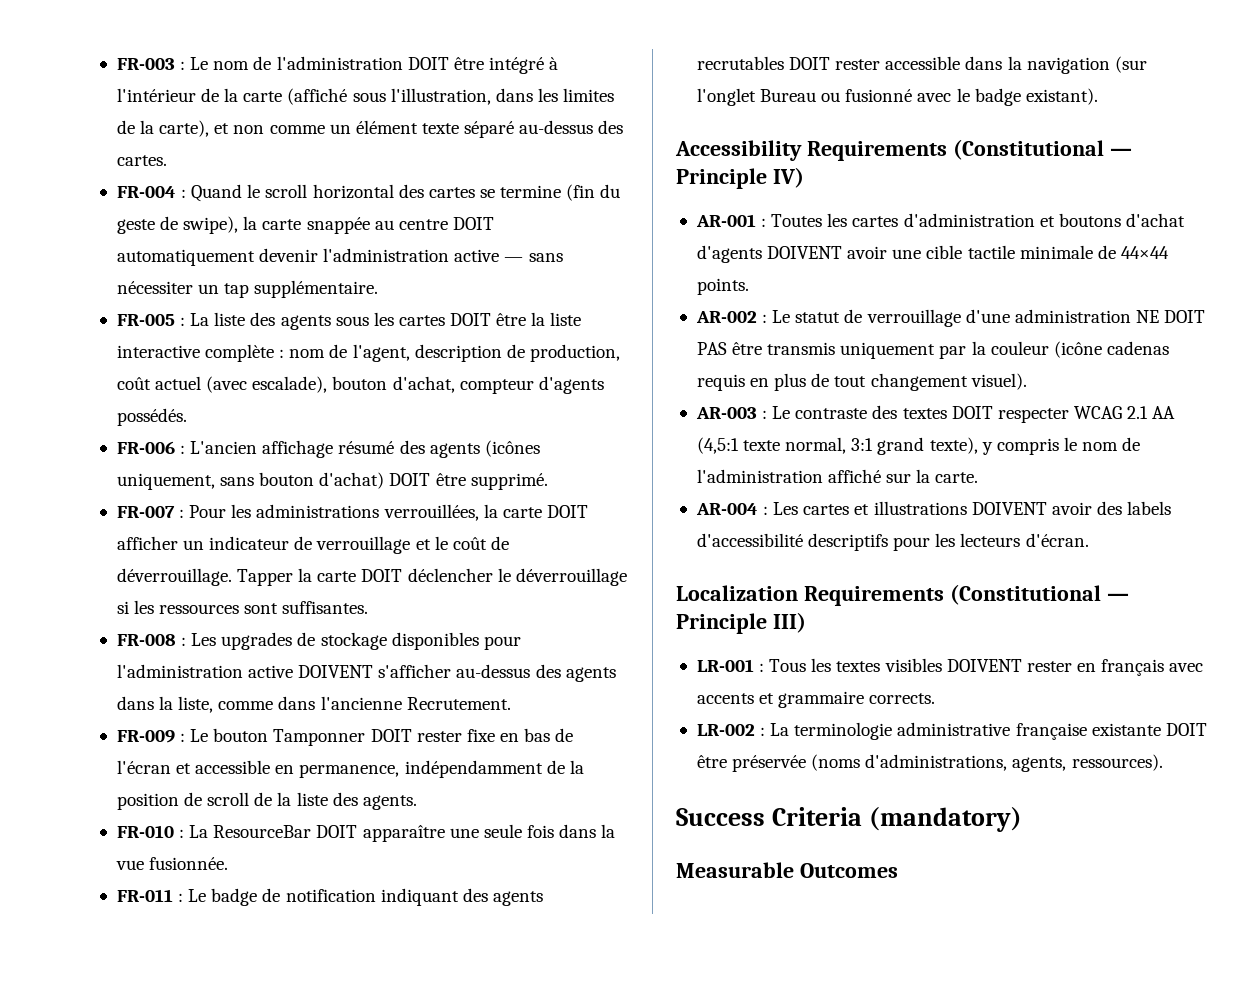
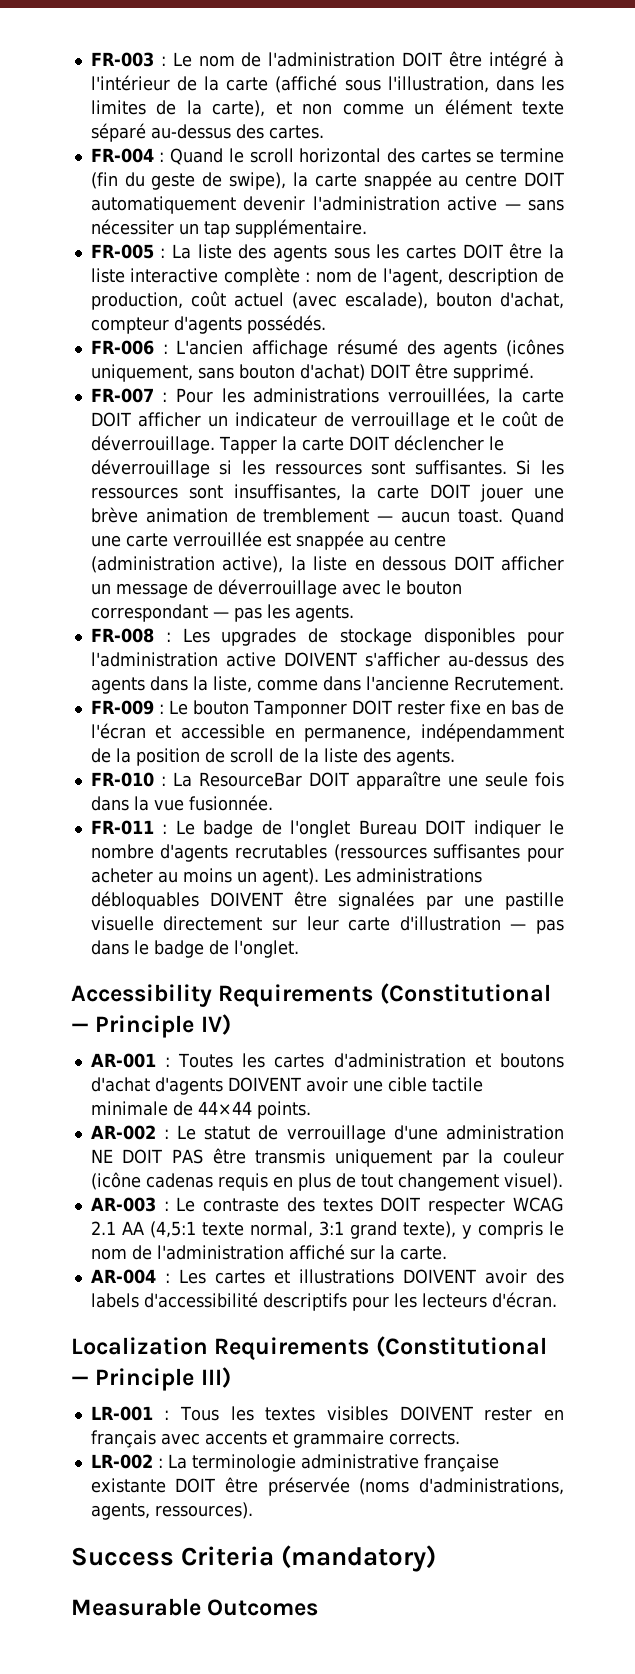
(369, 607) none -> [516,460,565,475] [90,484,564,502] [90,507,564,525] [90,531,446,550] [90,556,564,573] [90,579,462,598] [90,604,354,622] Si les ressources sont insuffisantes, la carte DOIT jouer une brève animation de tremblement — aucun toast. Quand une carte verrouillée est snappée au centre (administration active), la liste en dessous DOIT afficher un message de déverrouillage avec le bouton correspondant — pas les agents.
[285,888,543,906] [696,56,1147,74] [696,88,1098,106] notification indiquant des agents recrutables DOIT rester accessible dans la navigation (sur l'onglet Bureau ou fusionné avec le badge existant). -> [290,820,564,838] [90,844,564,862] [90,868,482,886] [90,891,564,910] [90,916,564,934] [90,940,299,958] l'onglet Bureau DOIT indiquer le nombre d'agents recrutables (ressources suffisantes pour acheter au moins un agent). Les administrations débloquables DOIVENT être signalées par une pastille visuelle directement sur leur carte d'illustration — pas dans le badge de l'onglet.

